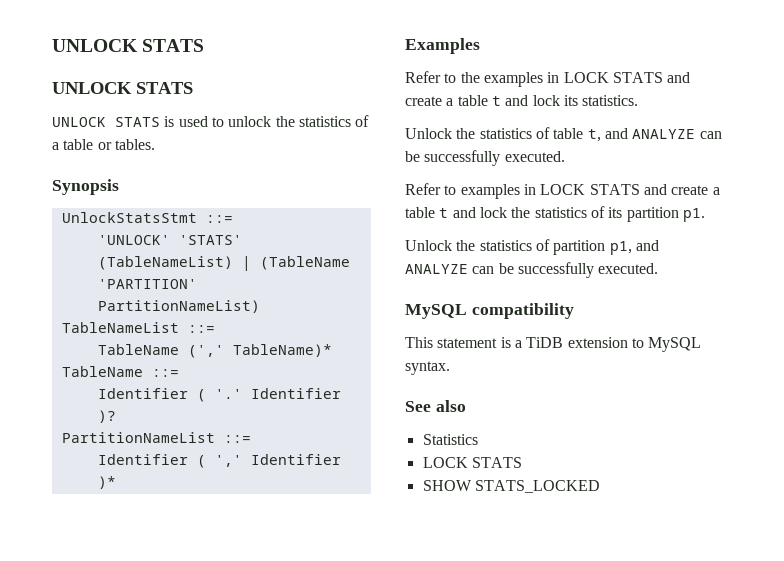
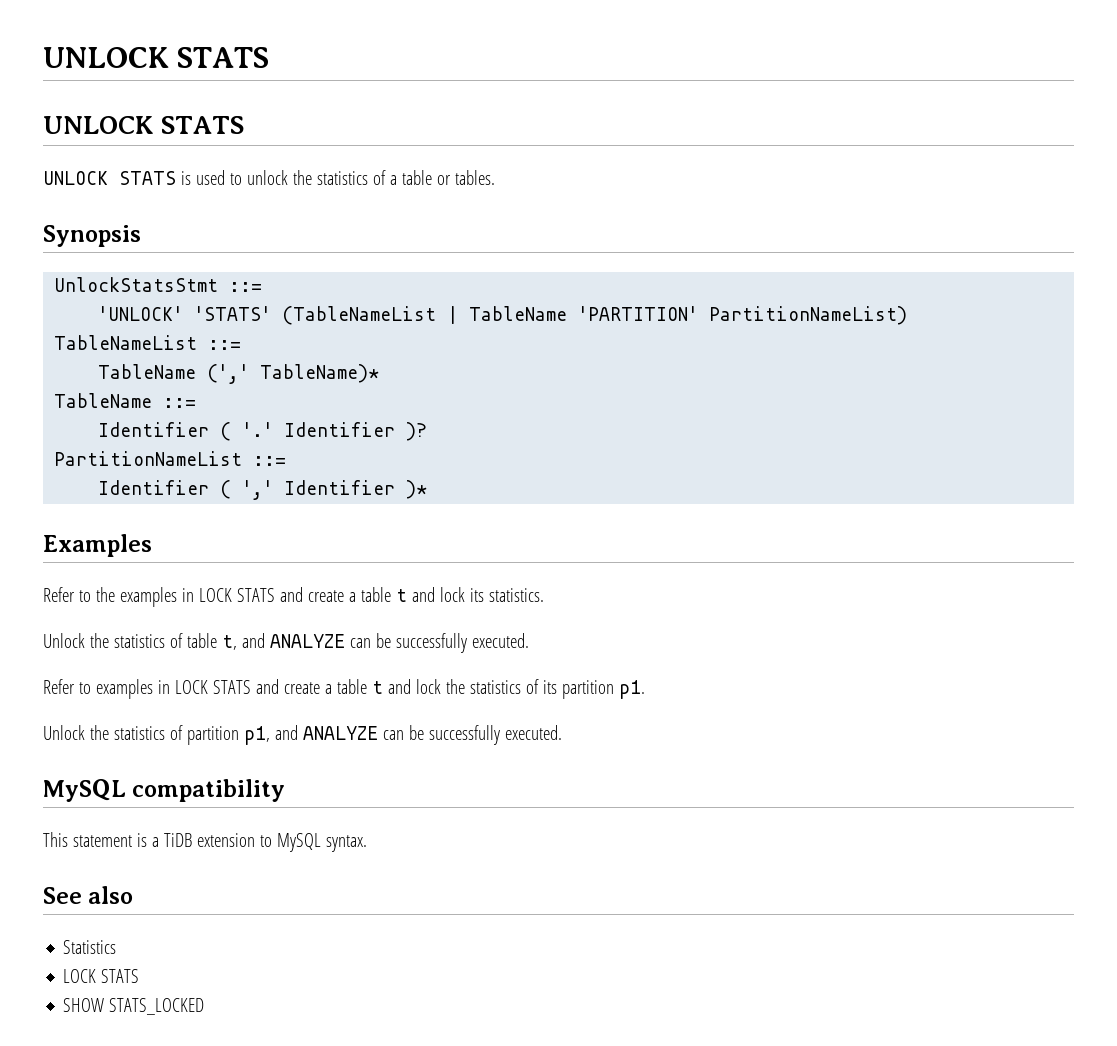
[97,256,350,271] (TableNameList) | (TableName -> [282,306,568,325] (TableNameList | TableName

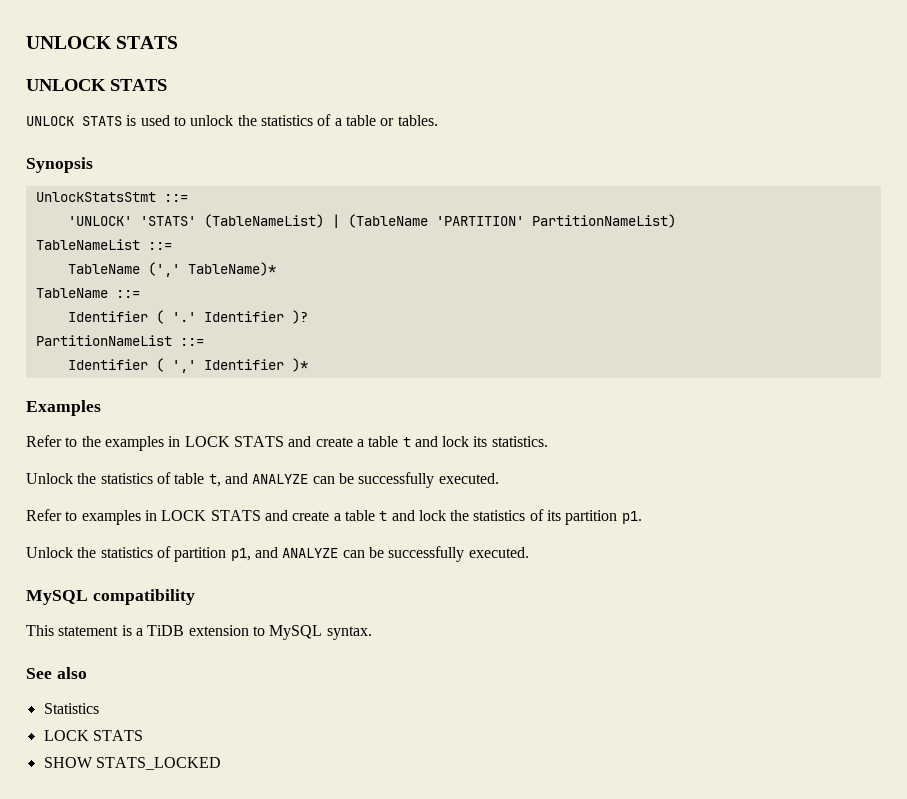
[282,306,568,325] (TableNameList | TableName -> [203,214,428,228] (TableNameList) | (TableName

